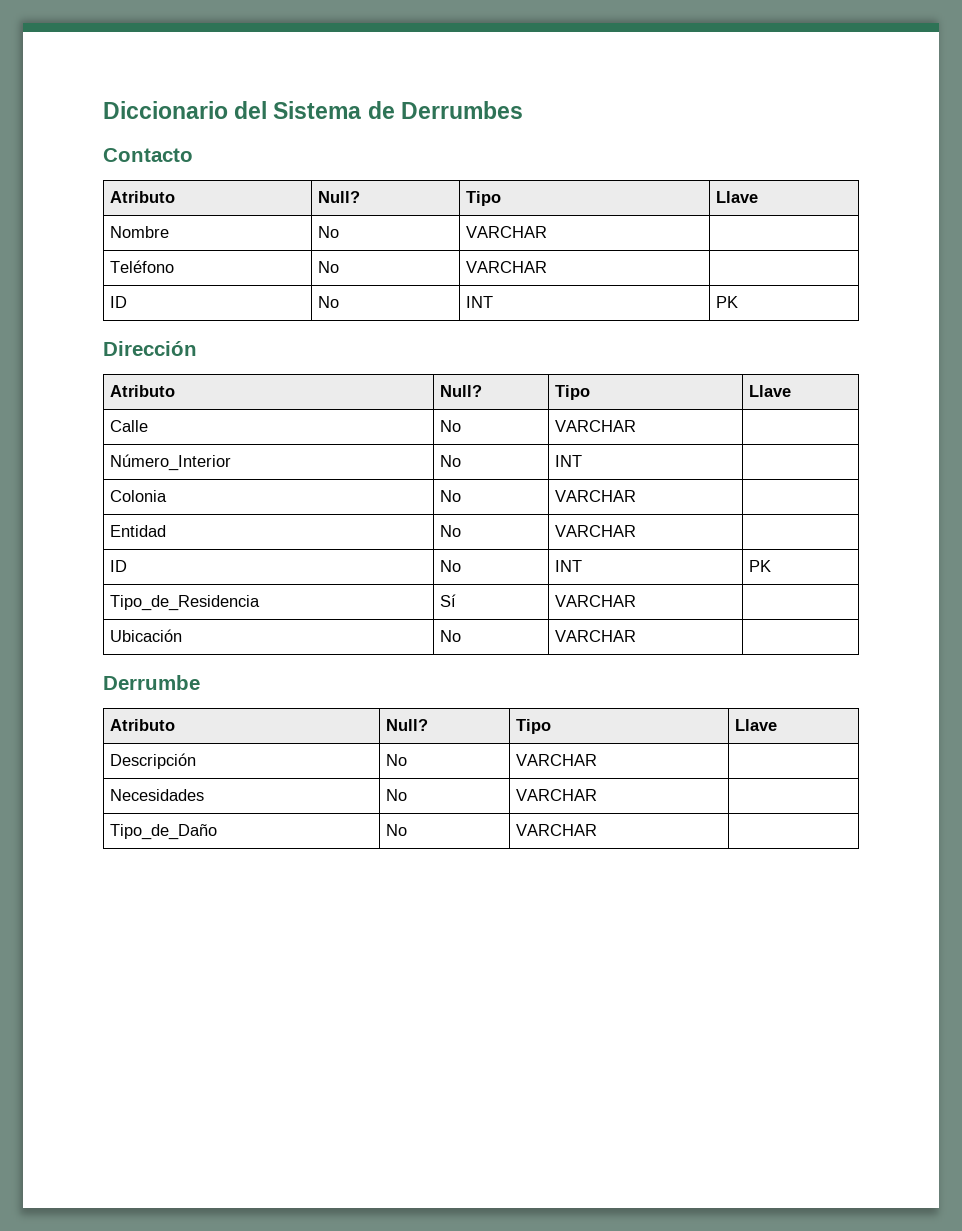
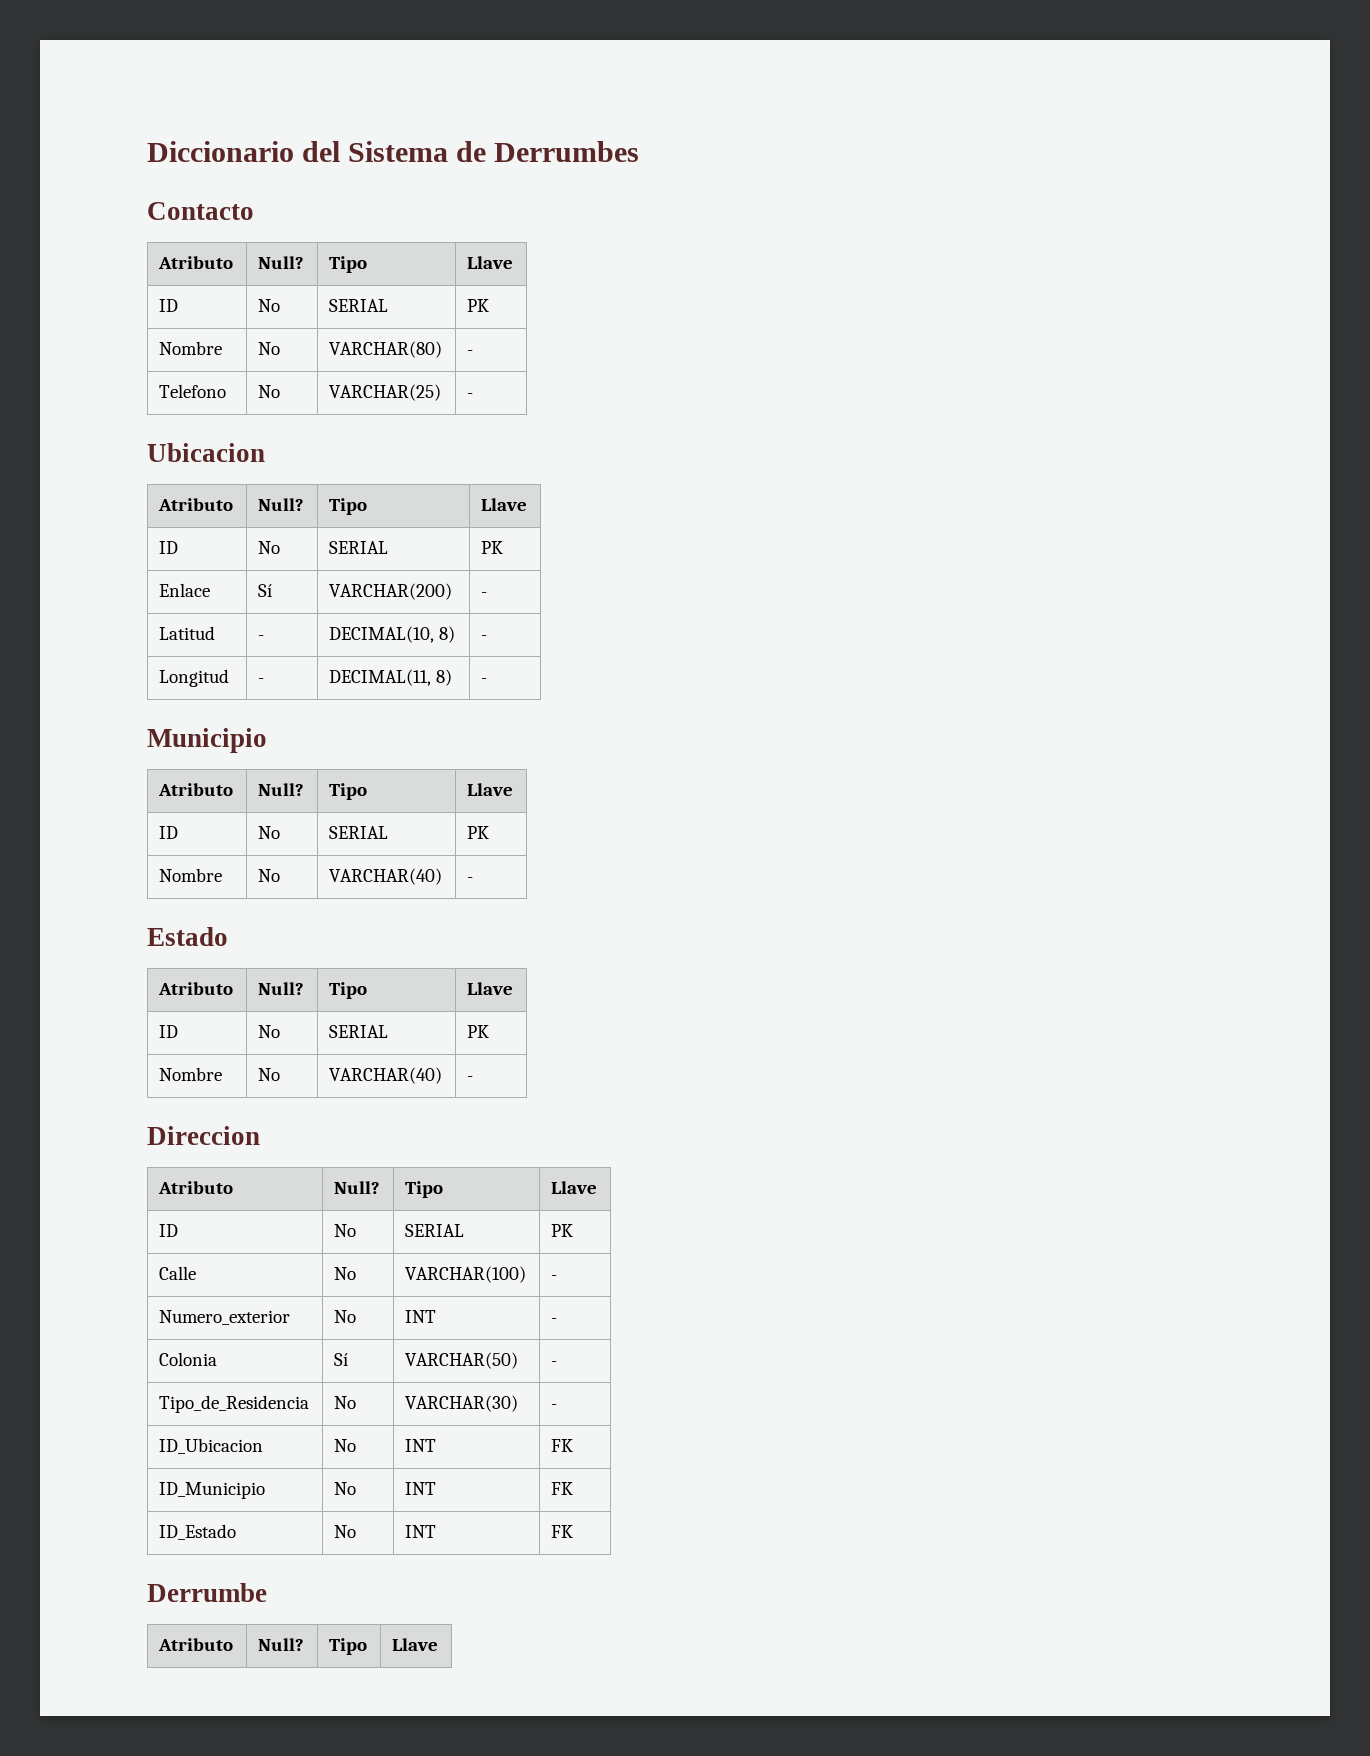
[110,226,170,238] [318,226,340,238] [466,226,548,238] [110,260,175,273] [318,261,340,273] [466,261,548,273] [110,296,128,308] [318,296,340,308] [466,296,494,308] [716,296,739,308] [103,341,197,356] [110,385,176,397] [440,385,483,397] [555,385,591,400] [749,385,792,397] Nombre | No | VARCHAR | // Teléfono | No | VARCHAR | // ID | No | INT | PK // Dirección // Atributo | Null? | Tipo | Llave -> [159,299,179,312] [258,299,281,312] [329,299,389,312] [467,299,490,312] [159,341,223,355] [258,342,281,355] [329,341,443,358] [467,350,474,355] [159,384,227,398] [258,385,281,398] [329,384,442,401] [467,393,474,398] [147,443,265,462] [158,498,234,511] [258,498,305,511] [329,498,368,515] [481,498,528,511] [159,541,179,554] [258,541,281,554] [329,541,389,554] [481,541,504,554] [159,583,211,597] [258,584,273,597] [329,583,453,600] [481,592,488,597] [159,626,216,640] [258,635,265,640] [329,626,456,643] [481,635,488,640] [159,669,230,687] [258,678,265,683] [329,669,453,686] [481,678,488,683] [147,728,267,753] [158,783,234,796] [258,783,305,796] [329,783,368,800] [467,783,514,796] [159,826,179,839] [258,826,281,839] [329,826,389,839] [467,826,490,839] [159,868,223,882] [258,869,281,882] [329,868,443,885] [467,877,474,882] [147,927,228,946] [158,982,234,995] [258,982,305,995] [329,982,368,999] [467,982,514,995] [159,1025,179,1038] [258,1025,281,1038] [329,1025,389,1038] [467,1025,490,1038] [159,1067,223,1081] [258,1068,281,1081] [329,1067,443,1084] [467,1076,474,1081] [147,1126,260,1145] [158,1181,234,1194] [334,1181,381,1194] [405,1181,444,1198] [551,1181,598,1194] [159,1224,179,1237] [334,1224,357,1237] [405,1224,465,1237] [551,1224,574,1237] ID | No | SERIAL | PK // Nombre | No | VARCHAR(80) | - // Telefono | No | VARCHAR(25) | - // Ubicacion // Atributo | Null? | Tipo | Llave // ID | No | SERIAL | PK // Enlace | Sí | VARCHAR(200) | - // Latitud | - | DECIMAL(10, 8) | - // Longitud | - | DECIMAL(11, 8) | - // Municipio // Atributo | Null? | Tipo | Llave // ID | No | SERIAL | PK // Nombre | No | VARCHAR(40) | - // Estado // Atributo | Null? | Tipo | Llave // ID | No | SERIAL | PK // Nombre | No | VARCHAR(40) | - // Direccion // Atributo | Null? | Tipo | Llave // ID | No | SERIAL | PK
[555,420,637,432] [110,454,232,471] [440,455,462,467] [555,455,583,467] VARCHAR | // Número_Interior | No | INT | -> [405,1266,527,1283] [551,1275,558,1280] [159,1310,291,1325] [334,1310,357,1323] [405,1310,437,1323] [551,1318,558,1323] VARCHAR(100) | - // Numero_exterior | No | INT | -
[440,490,462,502] [555,490,637,502] [110,525,167,537] [440,525,462,537] [555,525,637,537] [110,560,128,572] [440,560,462,572] [555,560,583,572] [749,560,772,572] [110,595,261,611] [440,594,457,607] [555,595,637,607] [110,629,183,642] [440,630,462,642] [555,630,637,642] No | VARCHAR | // Entidad | No | VARCHAR | // ID | No | INT | PK // Tipo_de_Residencia | Sí | VARCHAR | // Ubicación | No | VARCHAR | -> [334,1353,349,1366] [405,1352,519,1369] [551,1361,558,1366] [159,1395,310,1413] [334,1396,357,1409] [405,1395,519,1412] [551,1404,558,1409] [159,1438,264,1454] [334,1439,357,1452] [405,1439,437,1452] [551,1439,574,1452] [159,1482,266,1499] [334,1482,357,1495] [405,1482,437,1495] [551,1482,574,1495] [159,1524,237,1540] [334,1525,357,1538] [405,1525,437,1538] [551,1525,574,1538] Sí | VARCHAR(50) | - // Tipo_de_Residencia | No | VARCHAR(30) | - // ID_Ubicacion | No | INT | FK // ID_Municipio | No | INT | FK // ID_Estado | No | INT | FK
[110,753,197,769] [386,754,408,766] [516,754,598,766] [110,789,205,801] [386,789,408,801] [516,789,598,801] [110,824,218,840] [386,824,408,836] [516,824,598,836] // Descripción | No | VARCHAR | // Necesidades | No | VARCHAR | // Tipo_de_Daño | No | VARCHAR | -> (439, 1644) none

